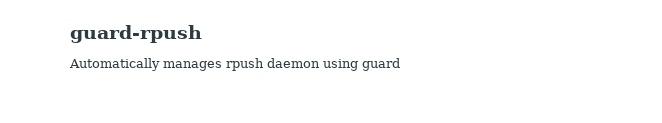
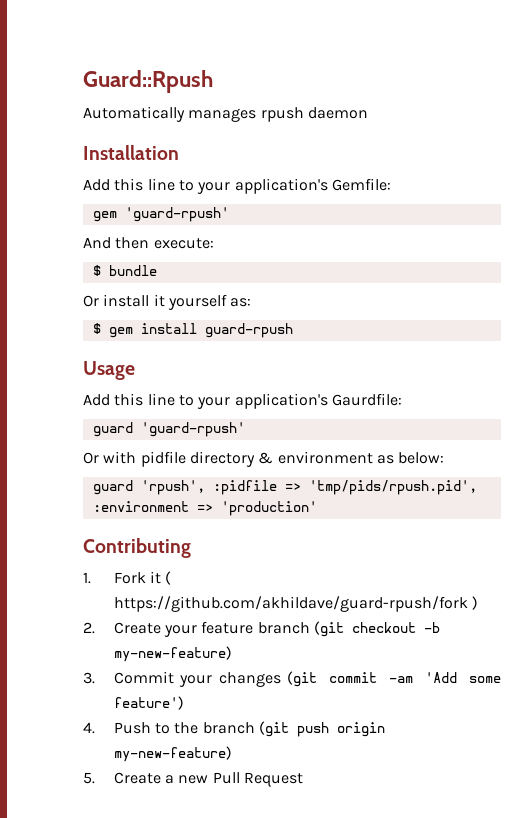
[70,25,202,43] guard-rpush -> [83,70,213,93] Guard::Rpush
[323,58,400,71] using guard -> [83,145,179,160] [83,178,391,194] [92,207,229,222] [83,237,214,249] [92,265,157,276] [83,294,252,310] [92,323,293,338] [83,361,135,380] [83,393,402,409] [92,422,245,437] [83,451,445,467] [92,480,477,495] [92,501,317,516] [83,538,191,558] [83,571,172,585] [113,596,479,612] [83,621,440,637] [113,646,232,662] [83,671,501,687] [113,696,184,710] [83,721,385,737] [113,746,232,762] [83,772,303,787] // Installation // Add this line to your application's Gemfile: // gem 'guard-rpush' // And then execute: // $ bundle // Or install it yourself as: // $ gem install guard-rpush // Usage // Add this line to your application's Gaurdfile: // guard 'guard-rpush' // Or with pidfile directory & environment as below: // guard 'rpush', :pidfile => 'tmp/pids/rpush.pid', :environment => 'production' // Contributing // 1. Fork it ( https://github.com/akhildave/guard-rpush/fork ) // 2. Create your feature branch (git checkout -b my-new-feature) // 3. Commit your changes (git commit -am 'Add some feature') // 4. Push to the branch (git push origin my-new-feature) // 5. Create a new Pull Request

